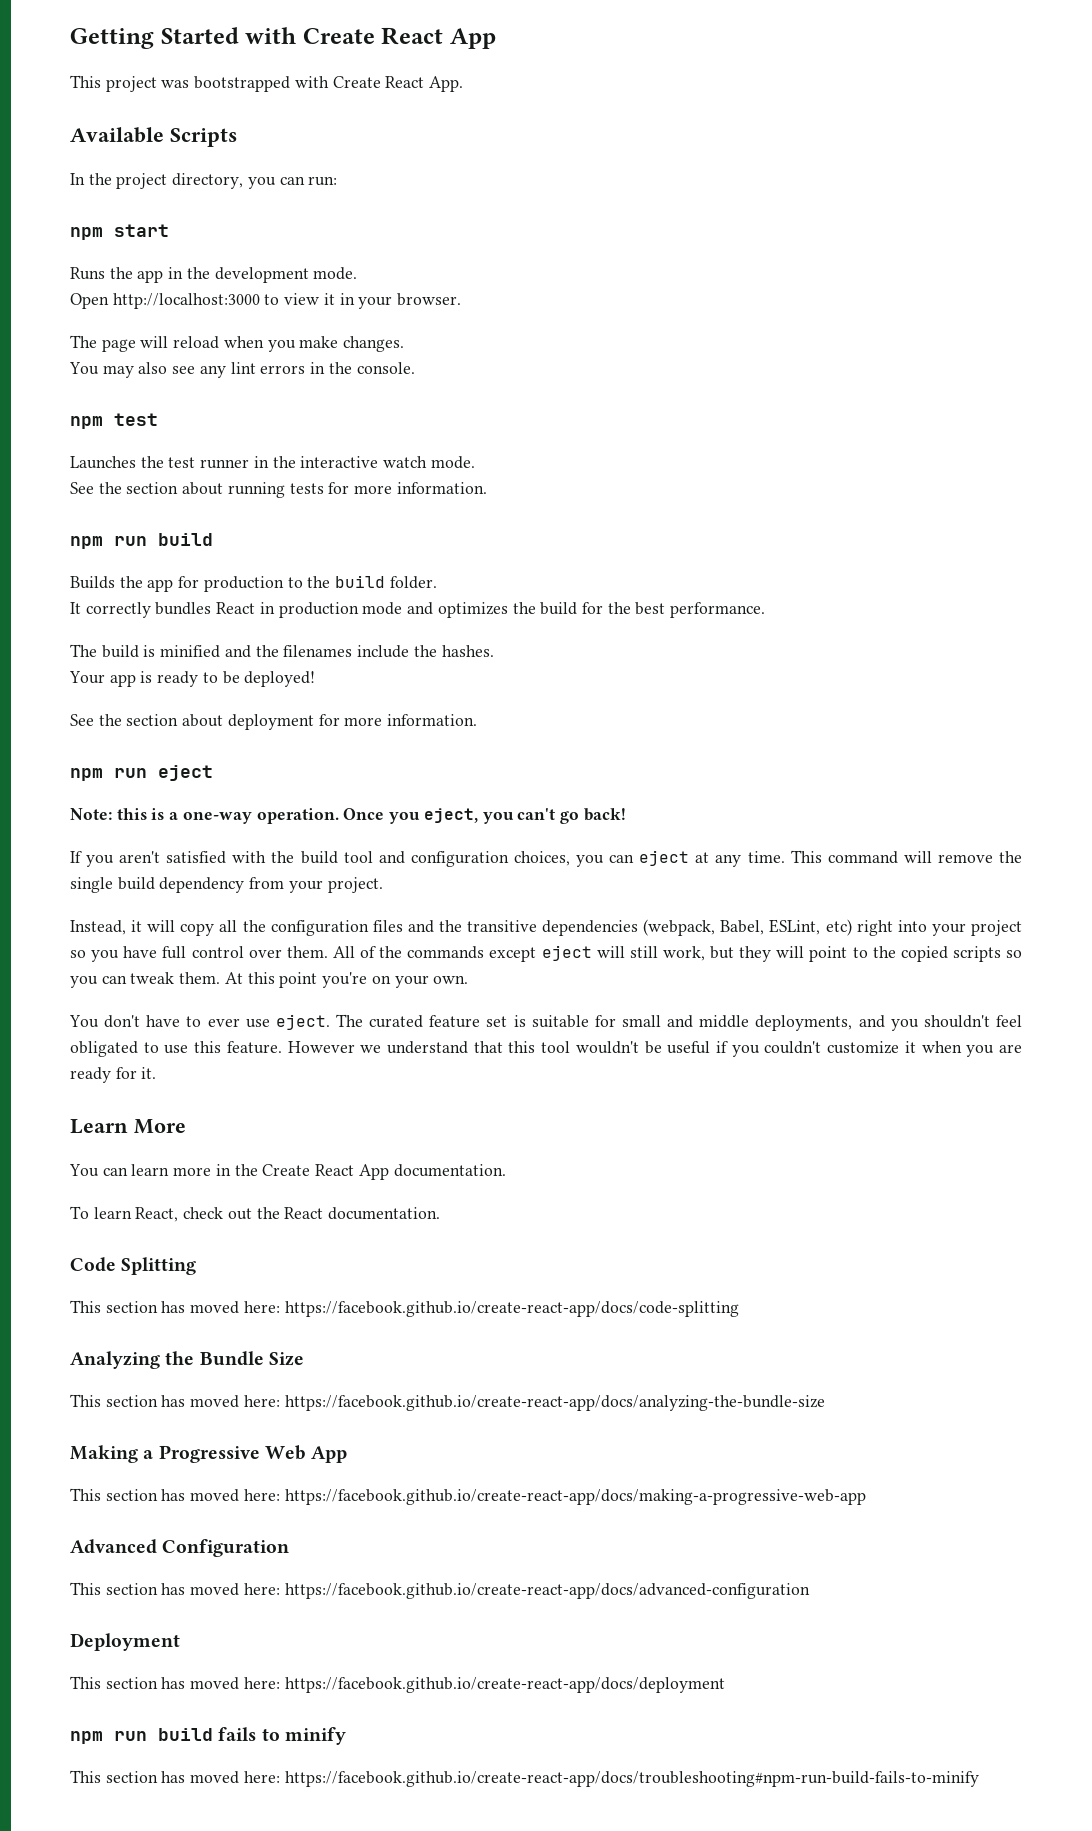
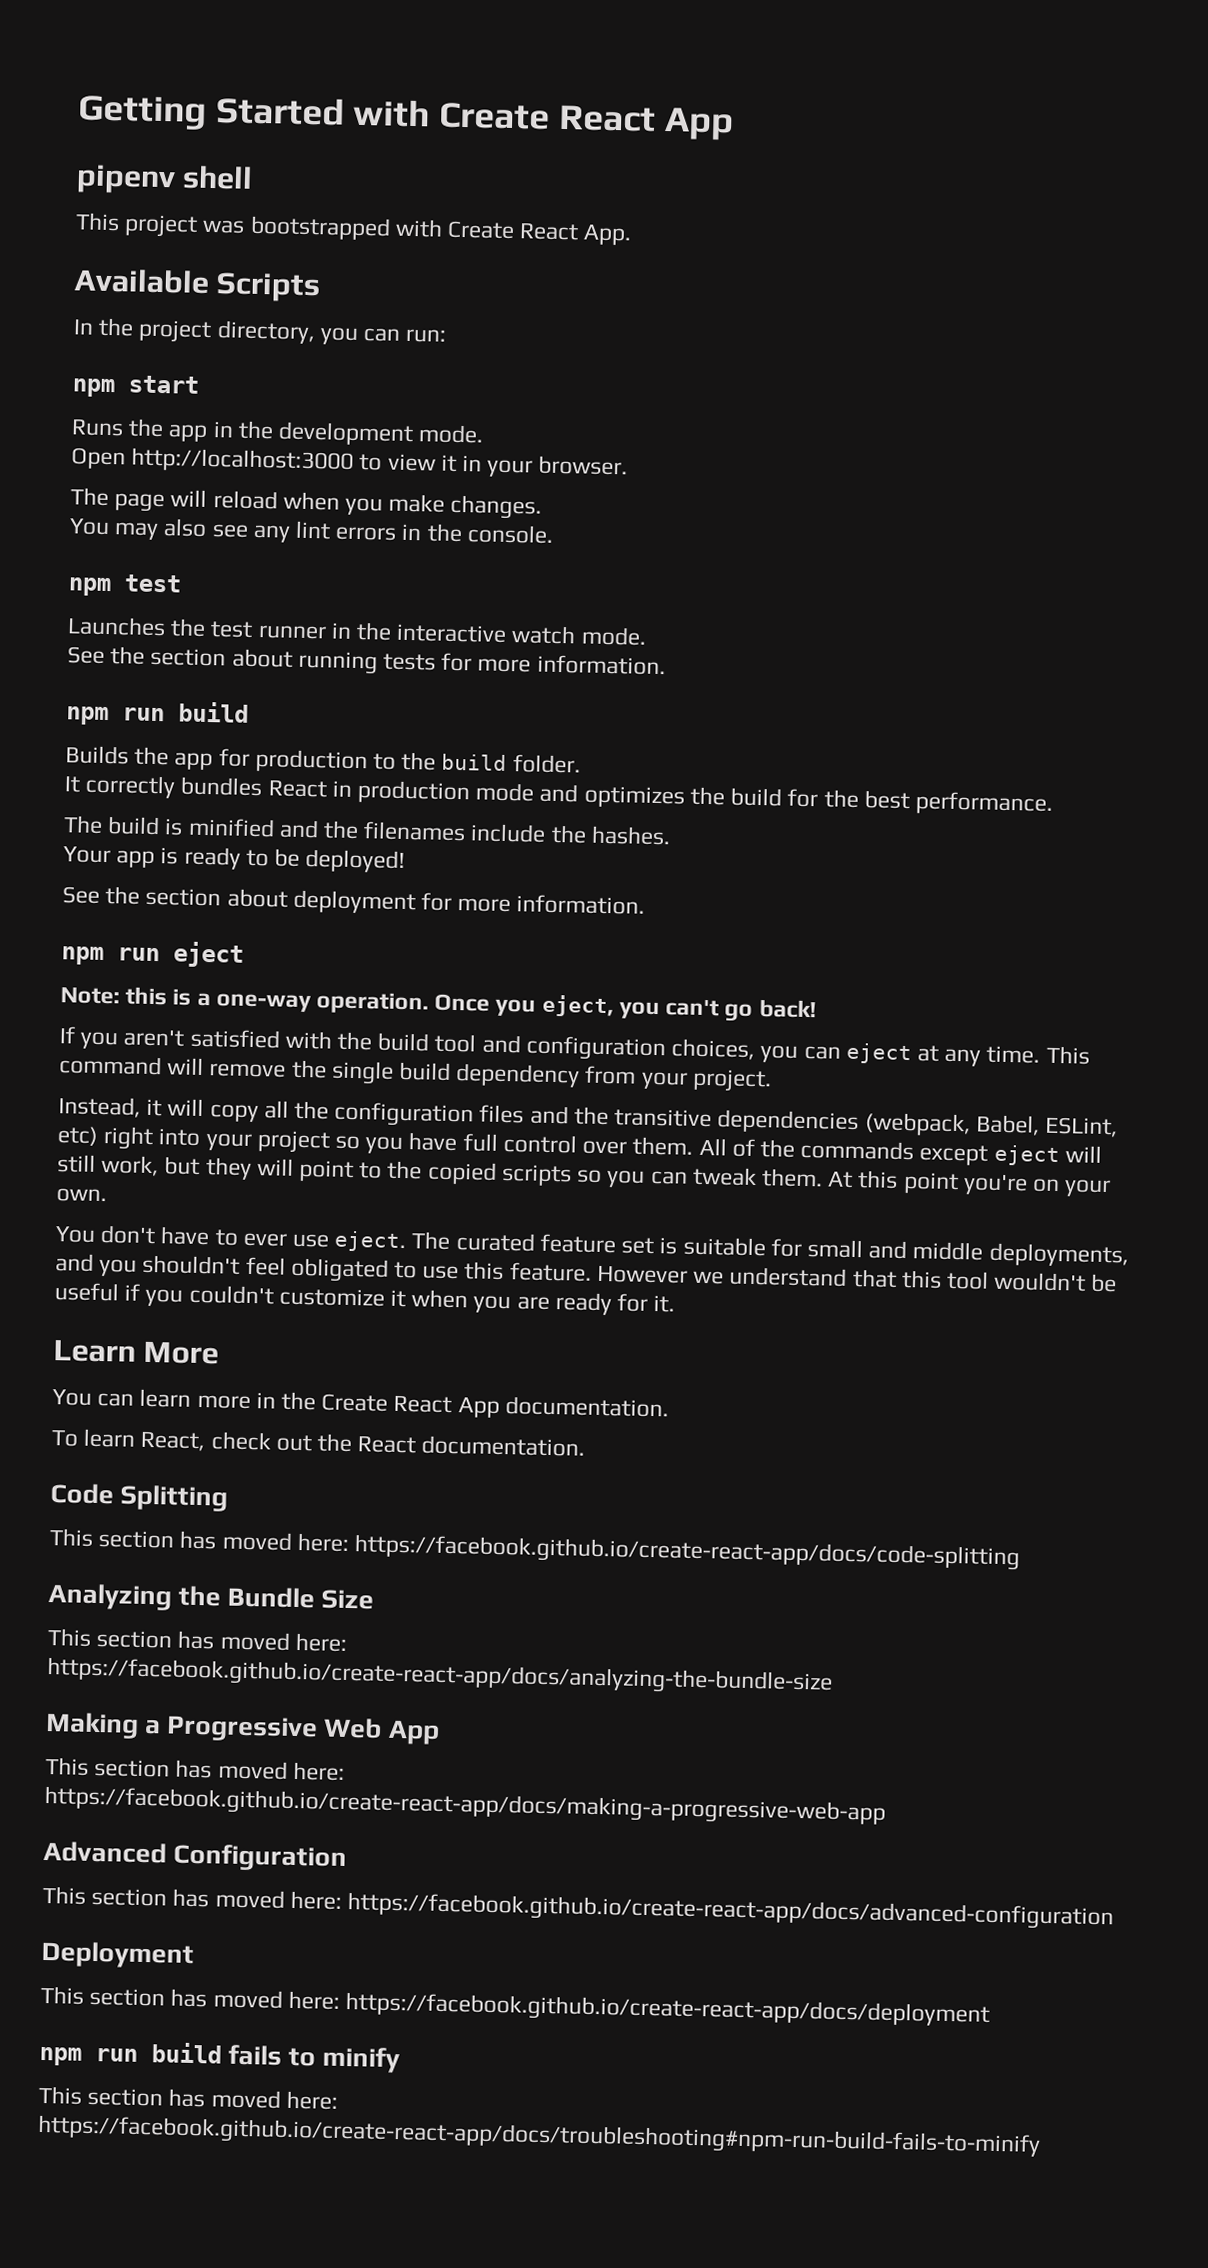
(497, 38) none -> [76,164,254,195] // pipenv shell

